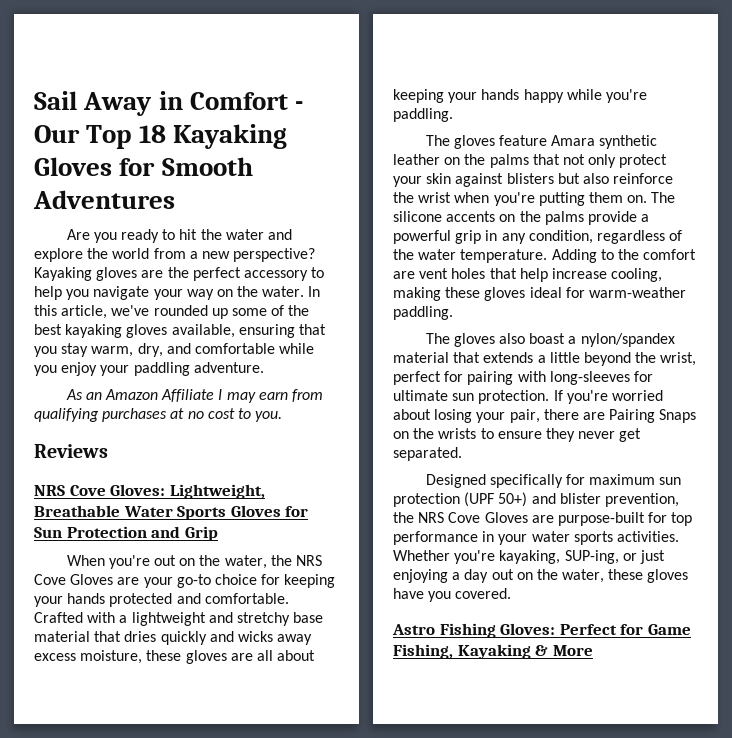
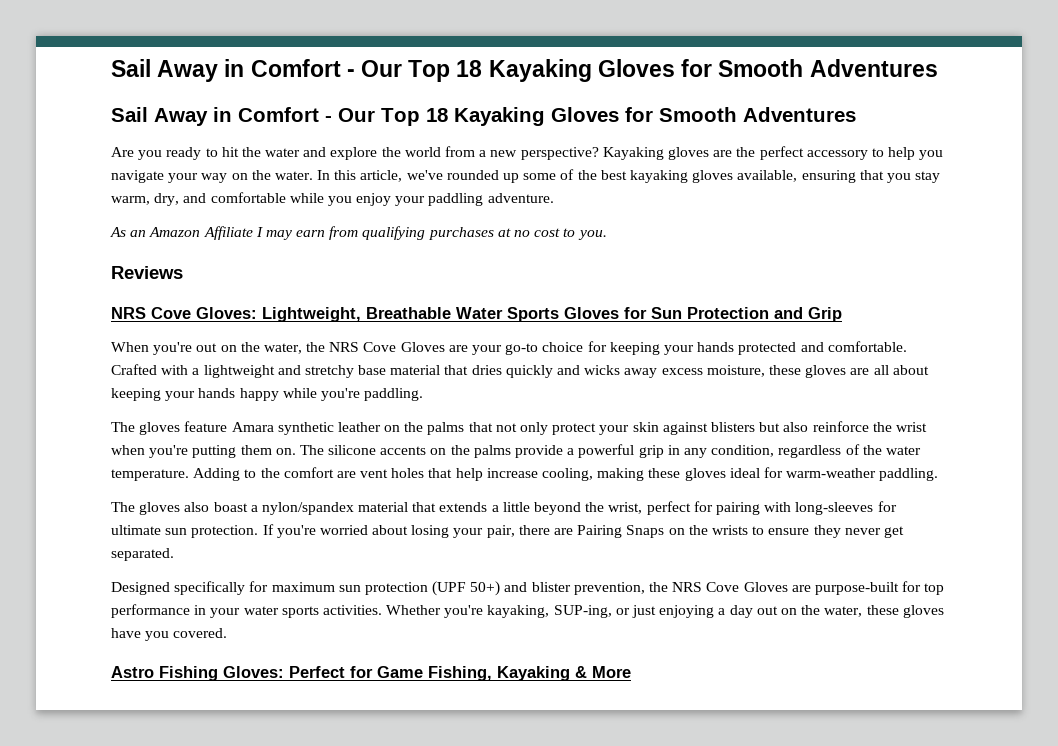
(175, 199) none -> [111,107,856,126] // Sail Away in Comfort - Our Top 18 Kayaking Gloves for Smooth Adventures

